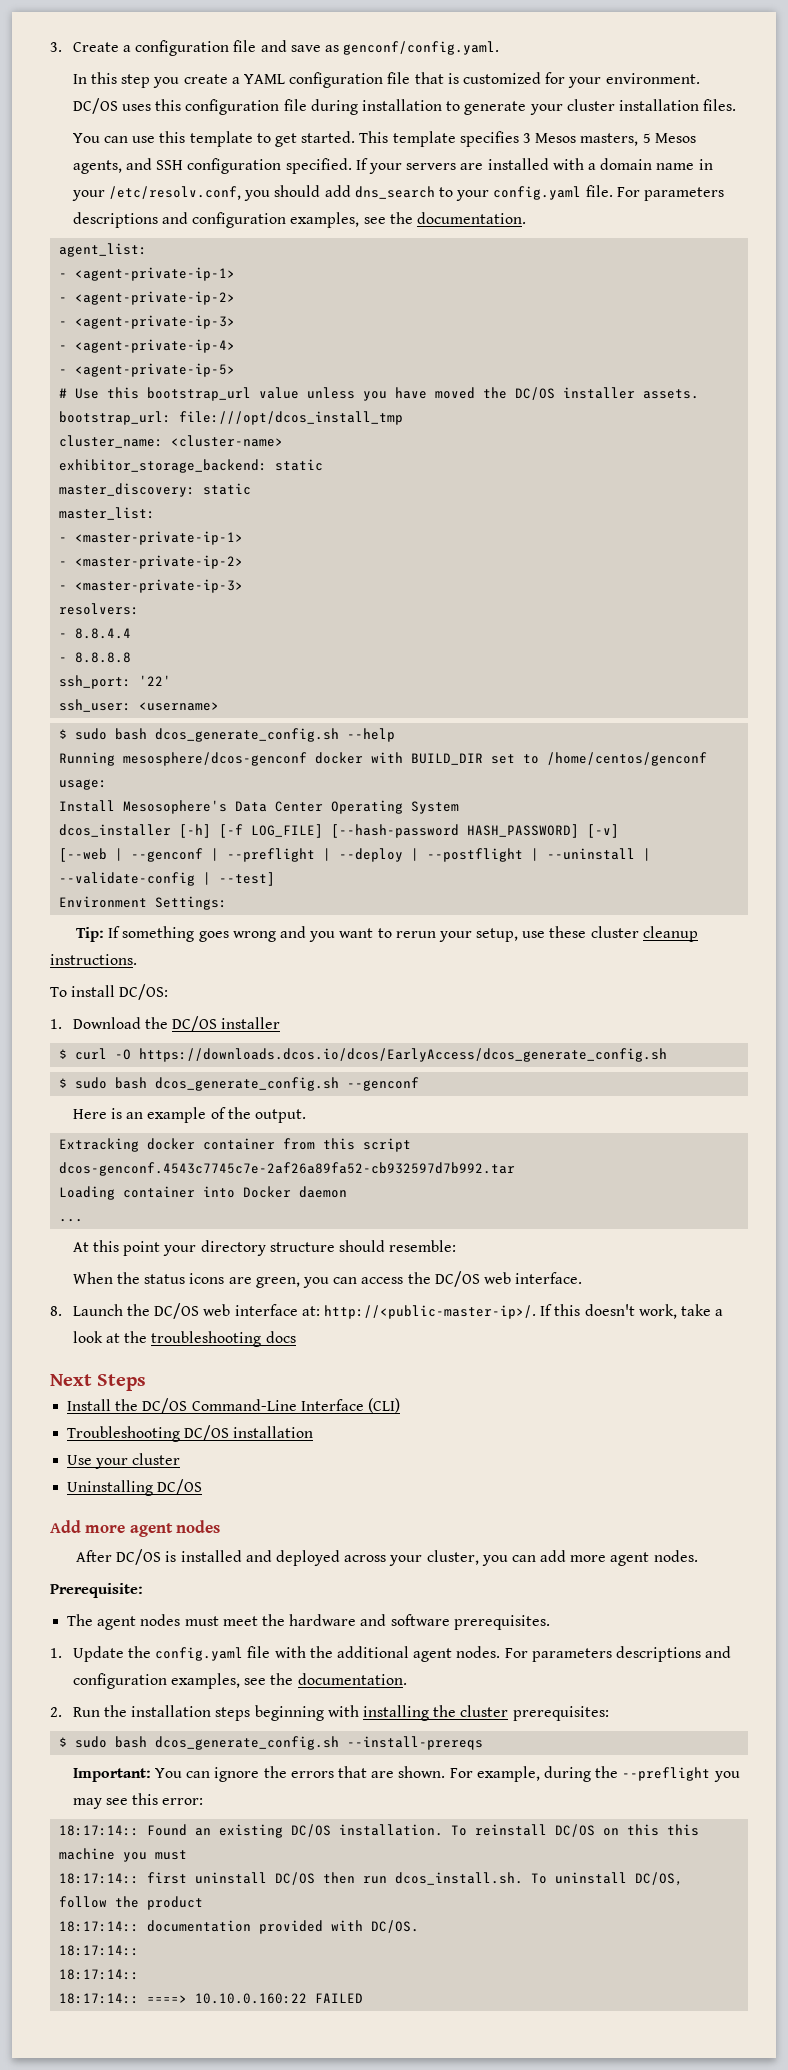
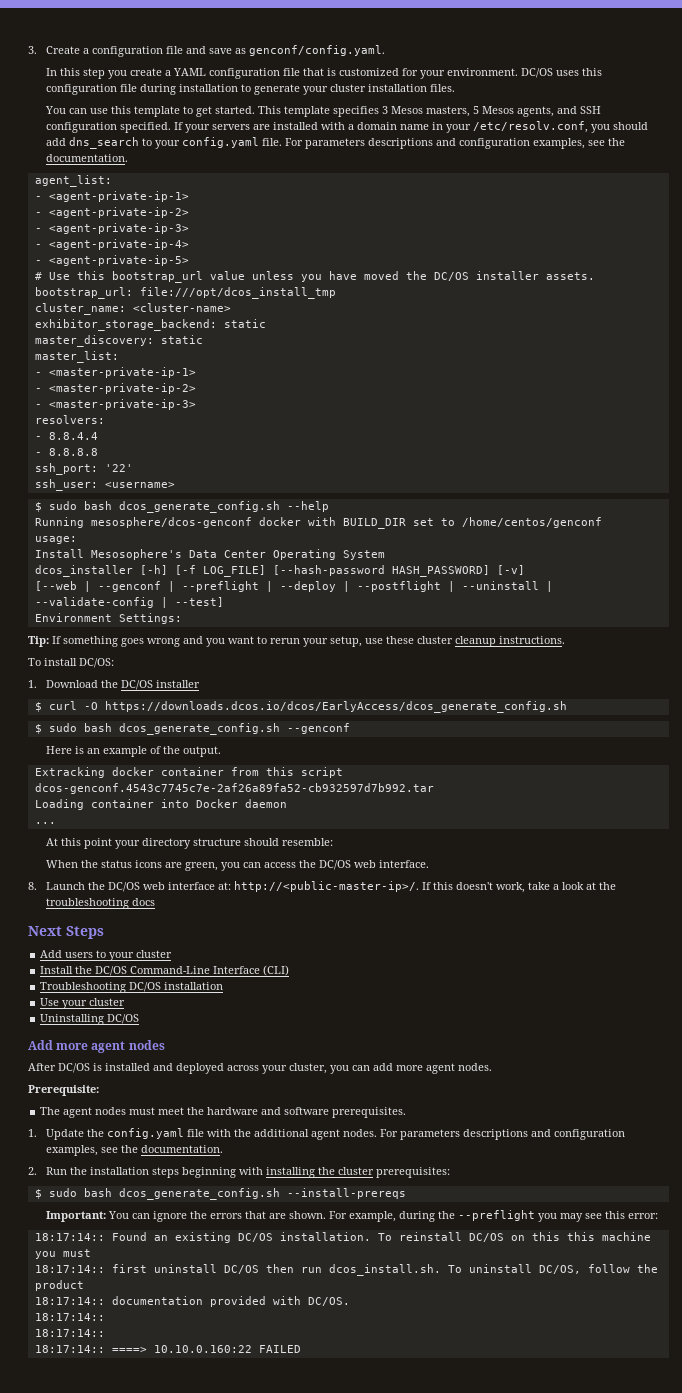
(147, 1382) none -> [40,950,173,961] // Add users to your cluster

